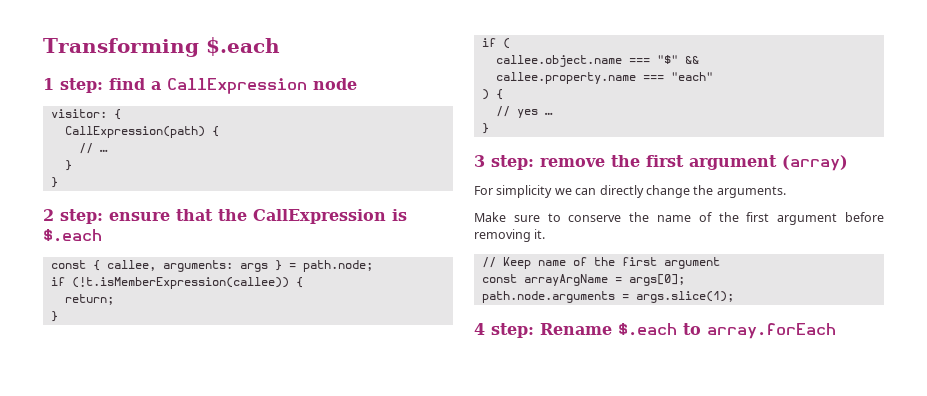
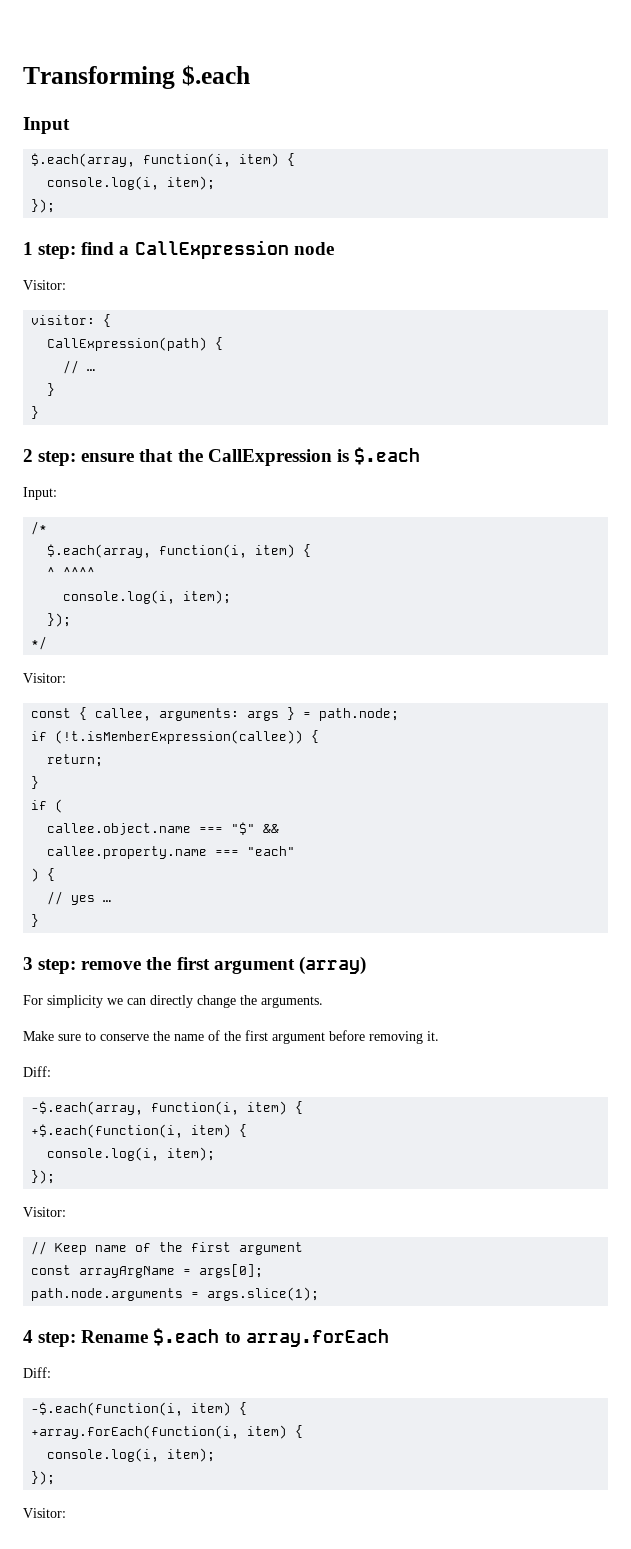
(280, 46) none -> [23,117,70,134] [31,153,296,167] [47,176,216,190] [31,199,56,213] // Input // $.each(array, function(i, item) { // console.log(i, item); // });
(357, 84) none -> [23,280,66,290] // Visitor:
(102, 235) none -> [23,487,57,500] [31,521,48,535] [47,544,312,558] [47,567,96,578] [63,590,232,604] [47,613,72,627] [31,636,48,650] [23,673,66,683] // Input: // /* // $.each(array, function(i, item) { // ^ ^^^^ // console.log(i, item); // }); // */ // Visitor:
(546, 234) none -> [23,1066,51,1077] [31,1101,304,1115] [31,1124,248,1138] [47,1147,216,1161] [31,1170,56,1184] [23,1207,66,1217] // Diff: // -$.each(array, function(i, item) { // +$.each(function(i, item) { // console.log(i, item); // }); // Visitor:
(836, 331) none -> [23,1367,51,1378] [31,1402,248,1416] [31,1425,304,1439] [47,1448,216,1462] [31,1471,56,1485] [23,1508,66,1518] // Diff: // -$.each(function(i, item) { // +array.forEach(function(i, item) { // console.log(i, item); // }); // Visitor:

